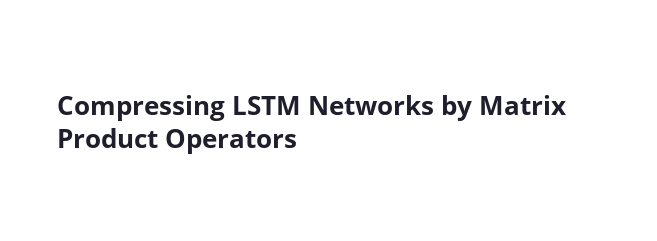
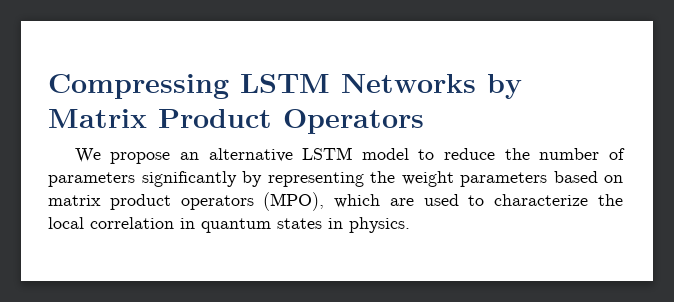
(297, 141) none -> [74,147,625,164] [48,171,623,187] [48,192,623,211] [48,217,410,233] // We propose an alternative LSTM model to reduce the number of parameters significantly by representing the weight parameters based on matrix product operators (MPO), which are used to characterize the local correlation in quantum states in physics.

